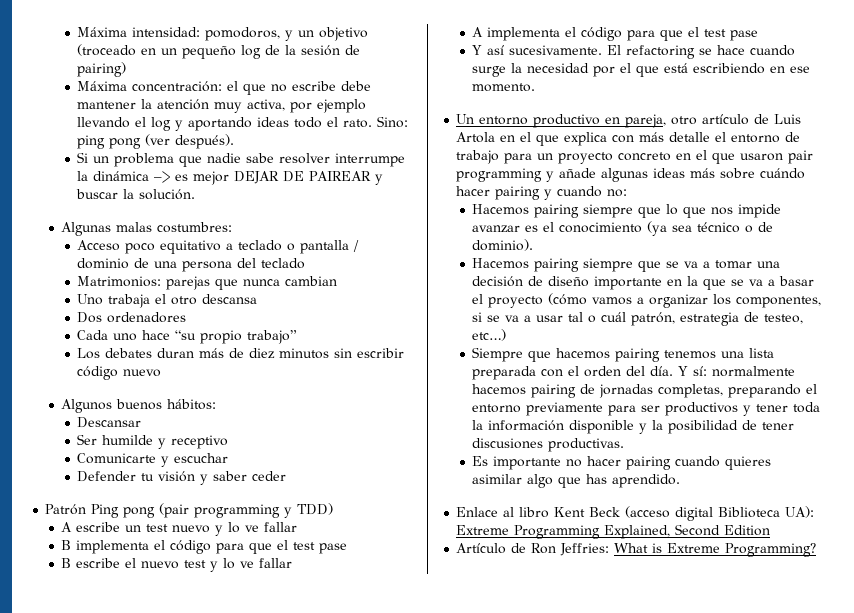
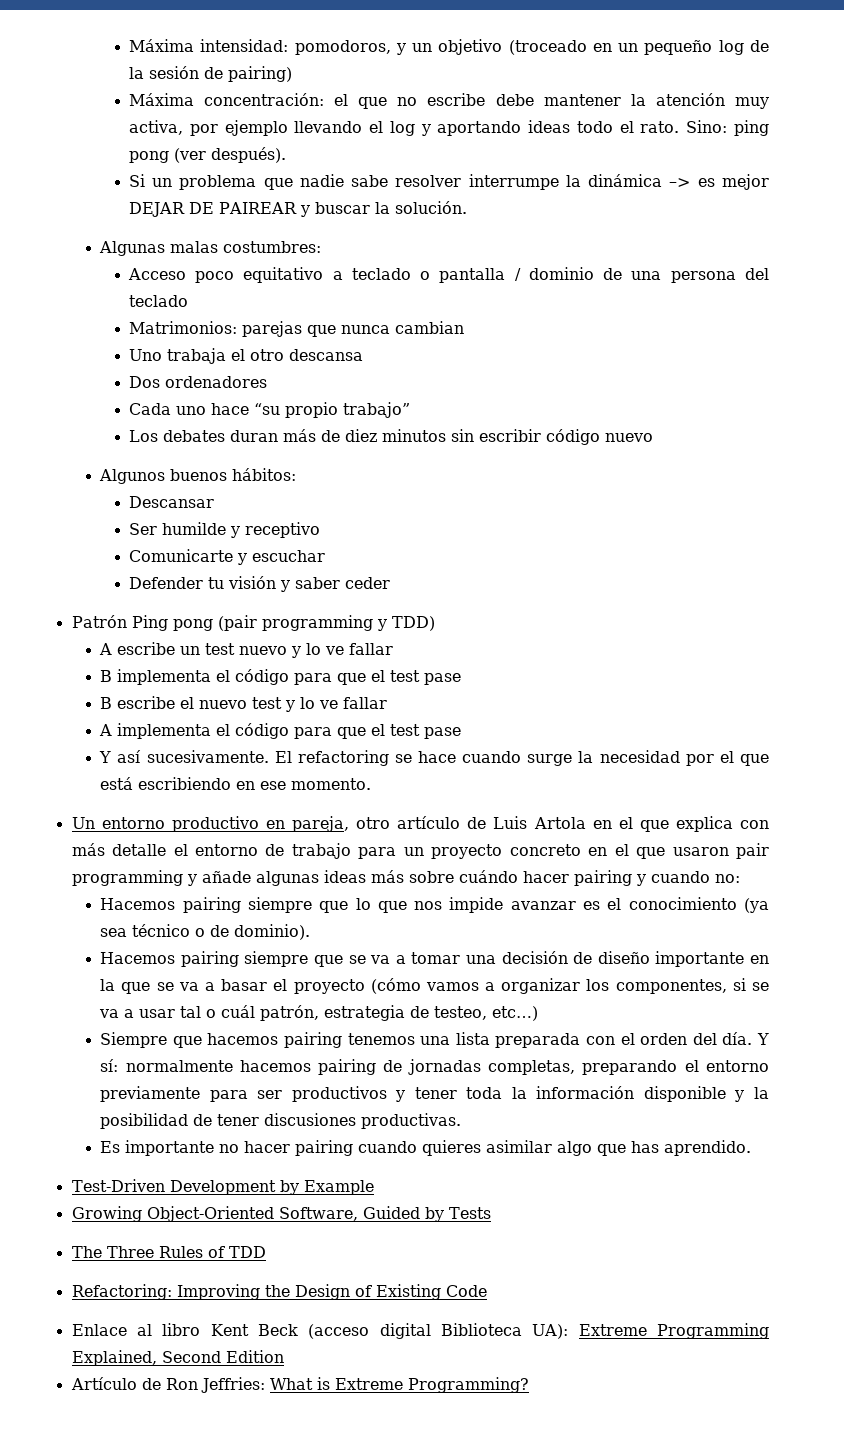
(681, 481) none -> [71,1179,374,1195] [71,1206,491,1222] [71,1246,266,1258] [71,1284,487,1300] // Test-Driven Development by Example // Growing Object-Oriented Software, Guided by Tests // The Three Rules of TDD // Refactoring: Improving the Design of Existing Code

